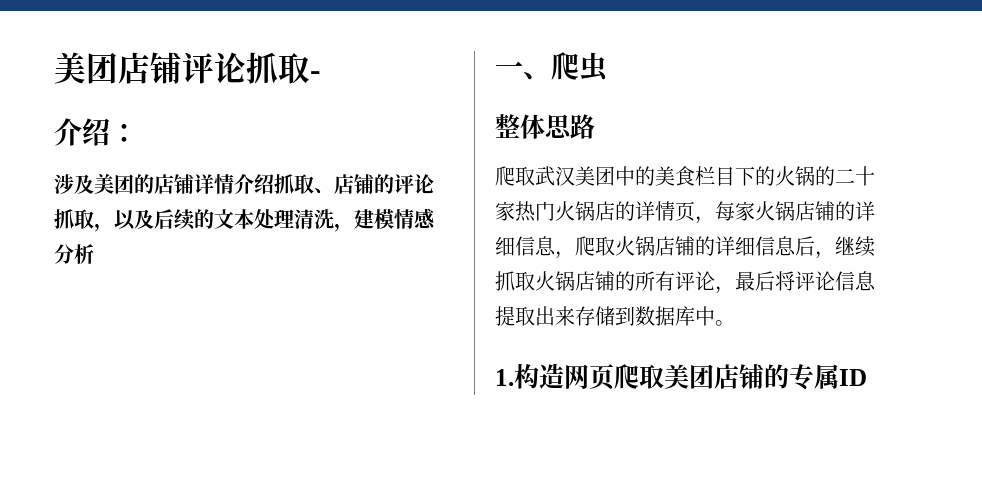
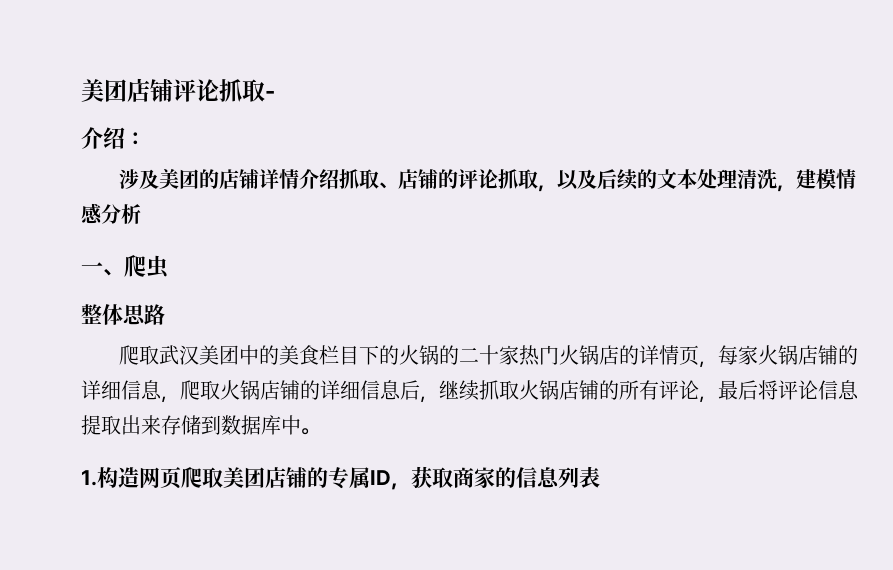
(867, 377) none -> [391,466,600,490] ，获取商家的信息列表

